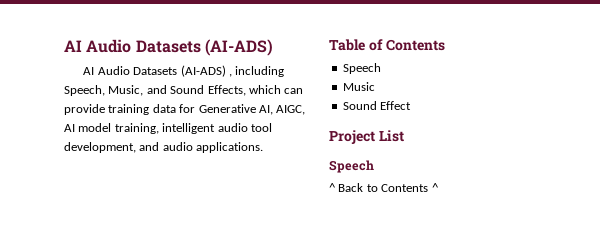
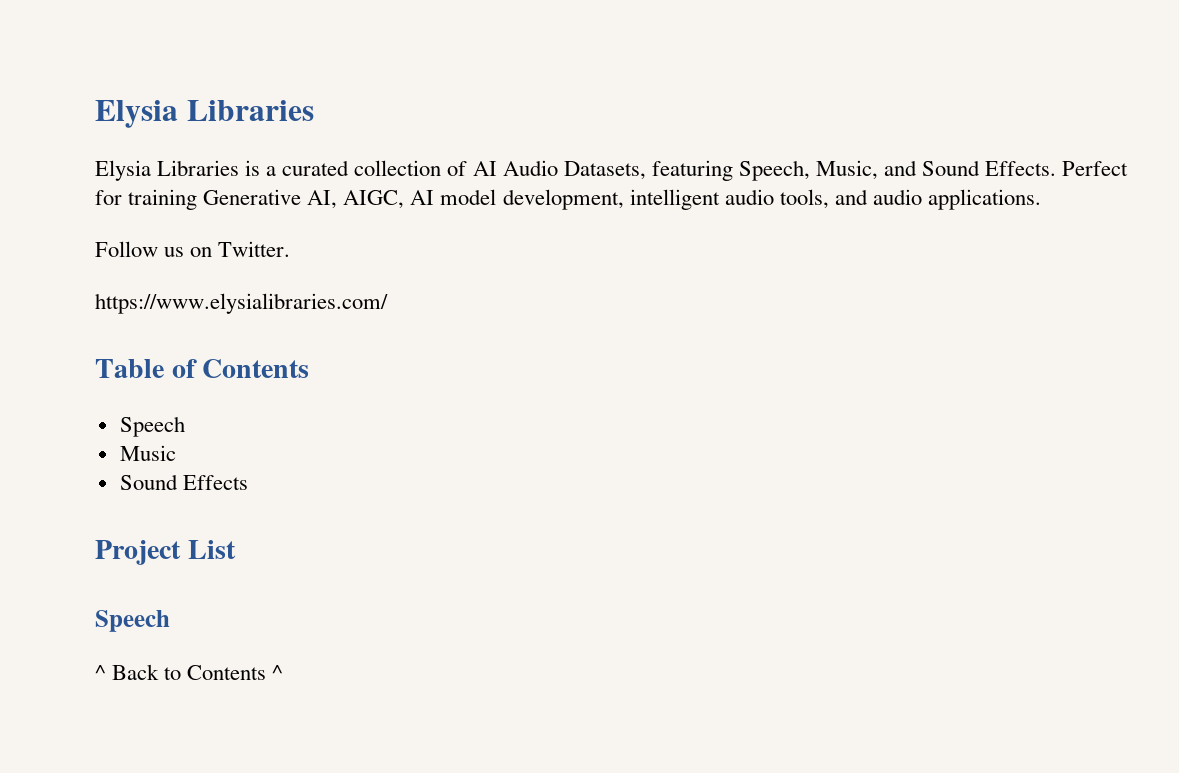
[64,39,273,56] [83,65,285,77] [64,85,304,96] [64,104,196,115] AI Audio Datasets (AI-ADS) // AI Audio Datasets (AI-ADS) , including Speech, Music, and Sound Effects, which can provide training data for -> [95,100,314,128] [95,160,1129,181] [95,189,198,210] Elysia Libraries // Elysia Libraries is a curated collection of AI Audio Datasets, featuring Speech, Music, and Sound Effects. Perfect for training
[114,123,159,134] training, -> [502,189,624,210] development,
[250,123,272,132] [64,142,136,153] tool development, -> [779,189,829,209] tools,
(264, 147) none -> [95,241,291,257] [95,293,388,314] // Follow us on Twitter. // https://www.elysialibraries.com/
[380,101,412,110] Effect -> [182,475,248,490] Effects

